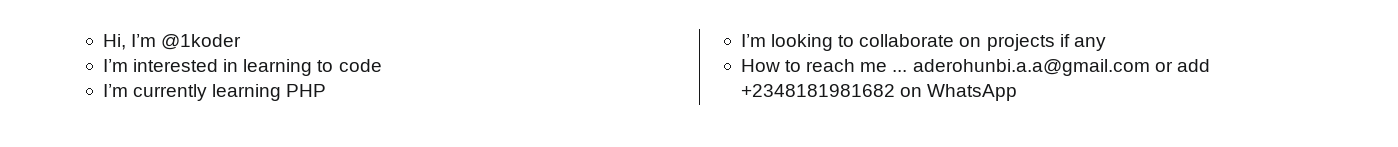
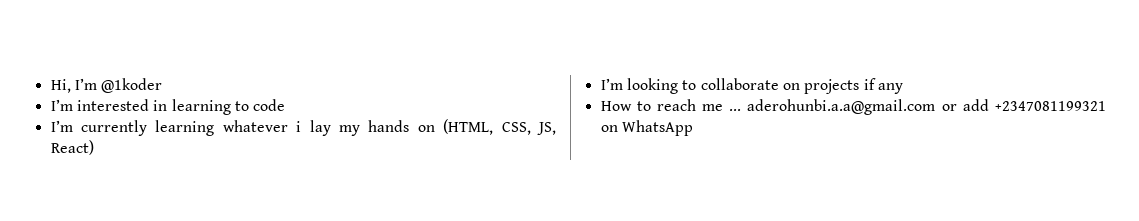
[286,84,327,97] PHP -> [222,119,556,136] [50,140,94,155] whatever i lay my hands on (HTML, CSS, JS, React)
[740,84,895,97] +2348181981682 -> [995,101,1106,111] +2347081199321

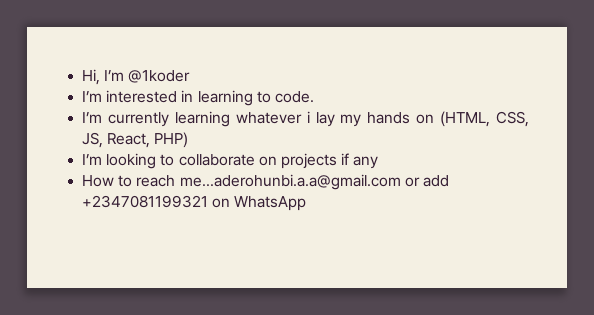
[253,99,286,111] code -> [274,91,314,103] code.
[50,140,94,155] React) -> [107,132,189,148] React, PHP)
[702,99,936,115] me ... aderohunbi.a.a@gmail.com -> [179,174,401,190] me...aderohunbi.a.a@gmail.com

